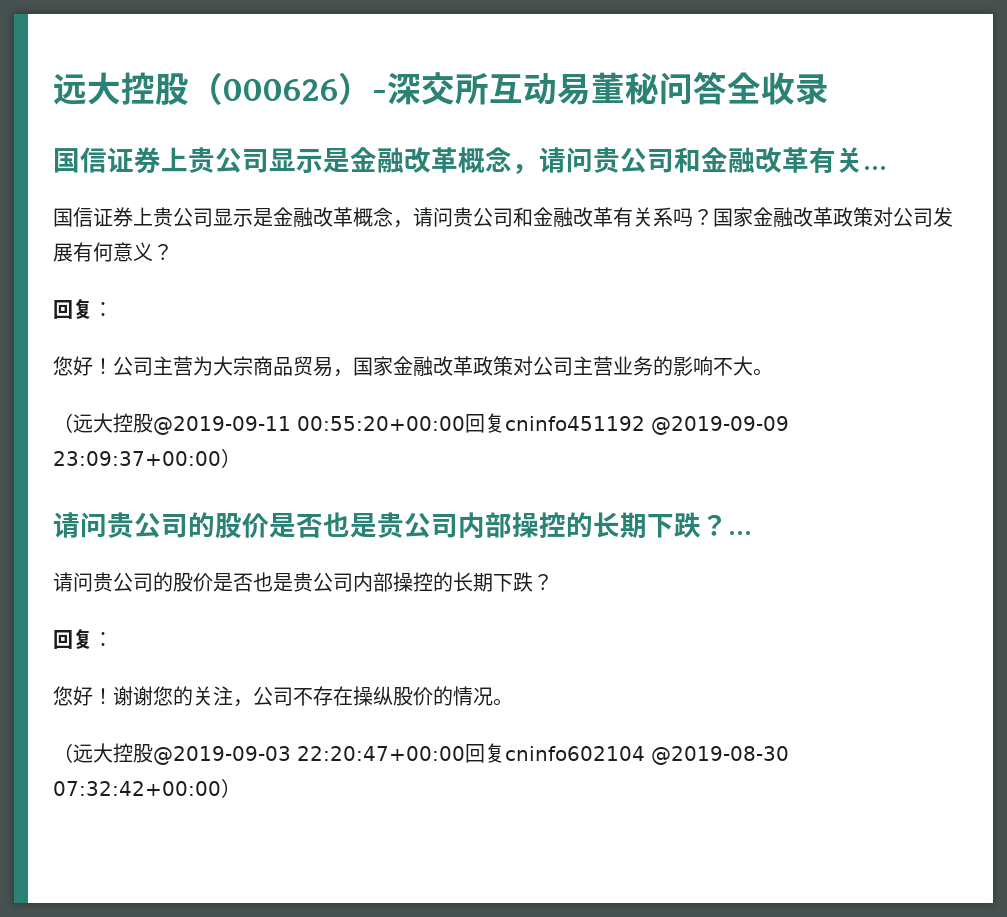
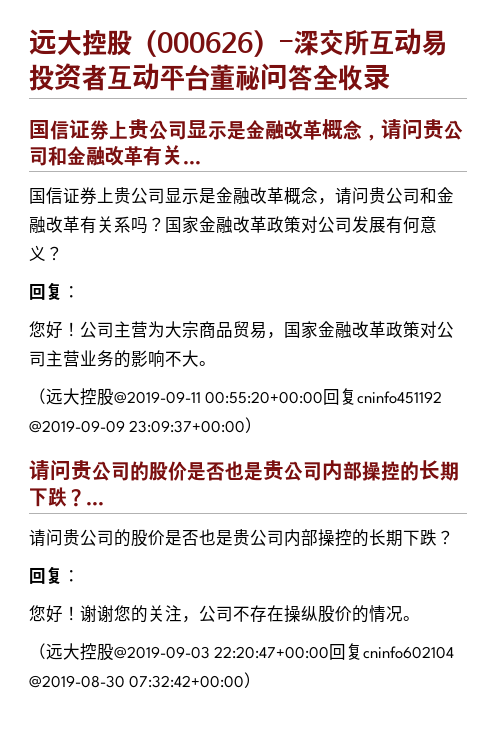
(591, 89) none -> [29,63,210,91] 投资者互动平台

